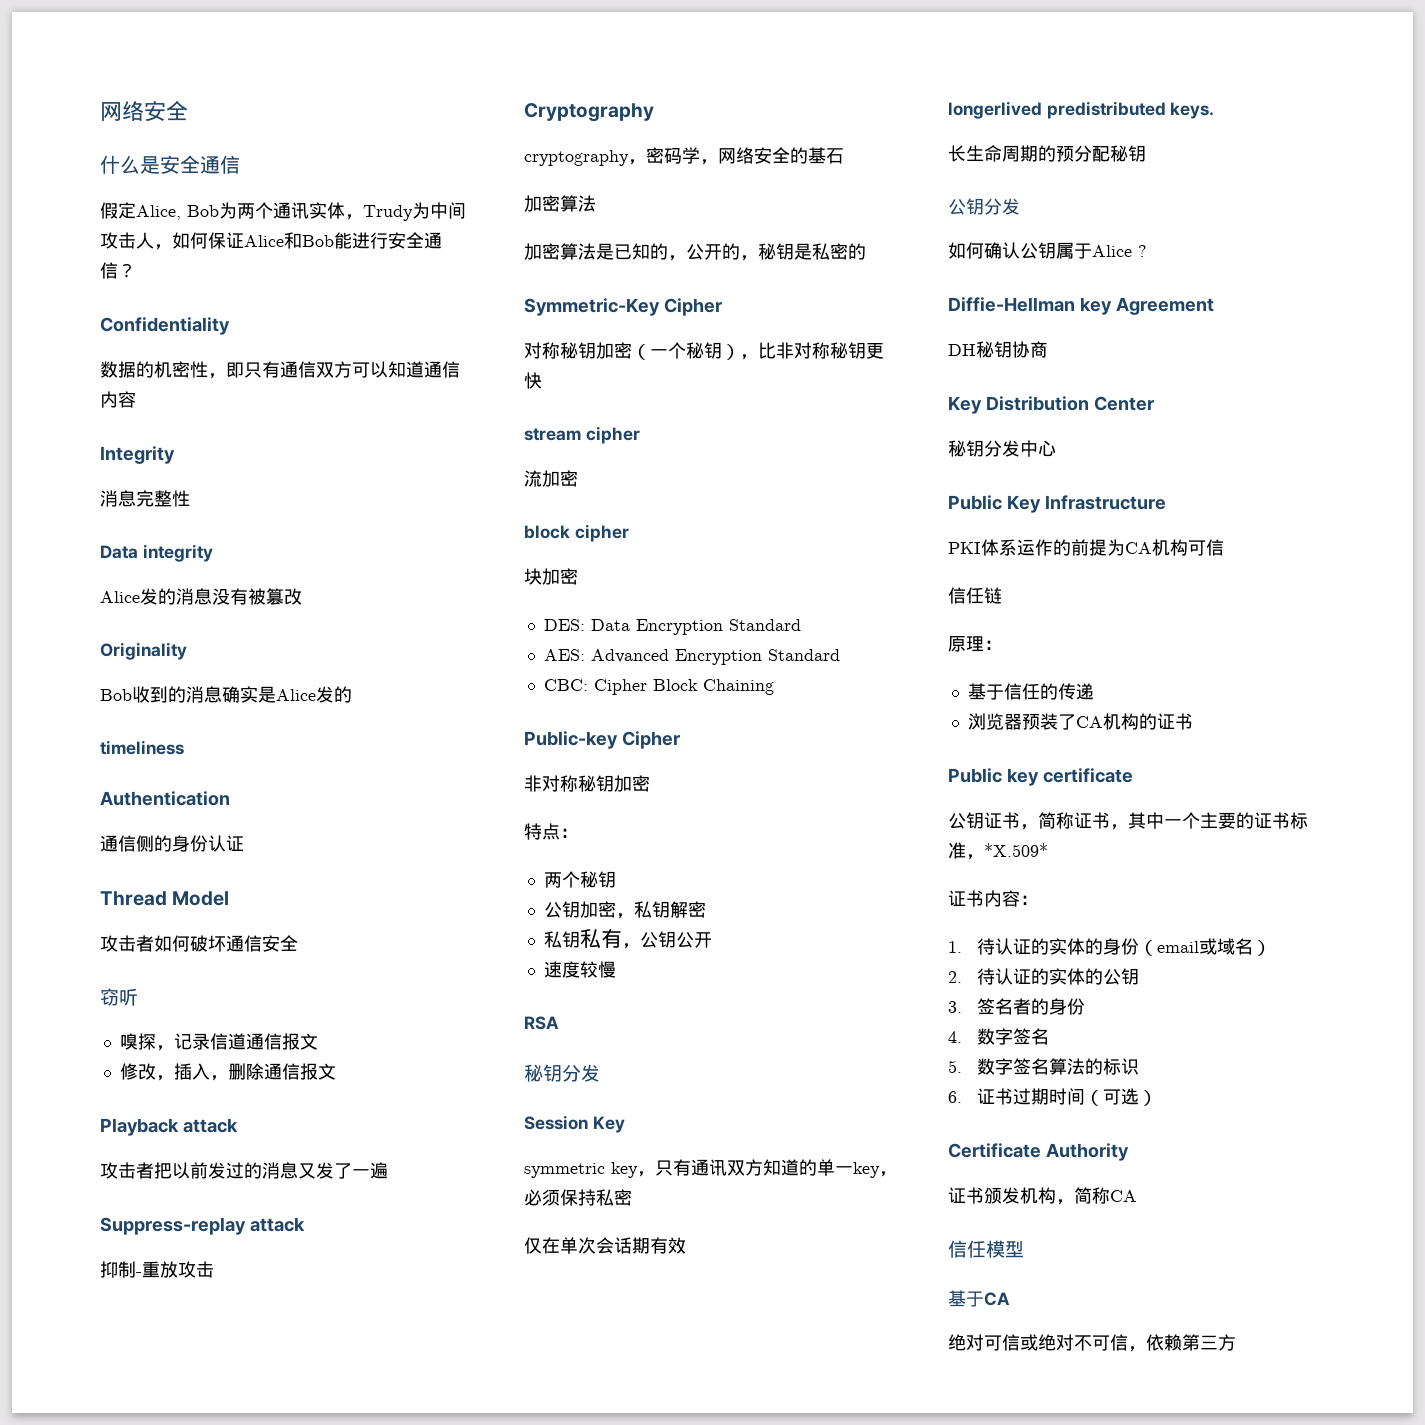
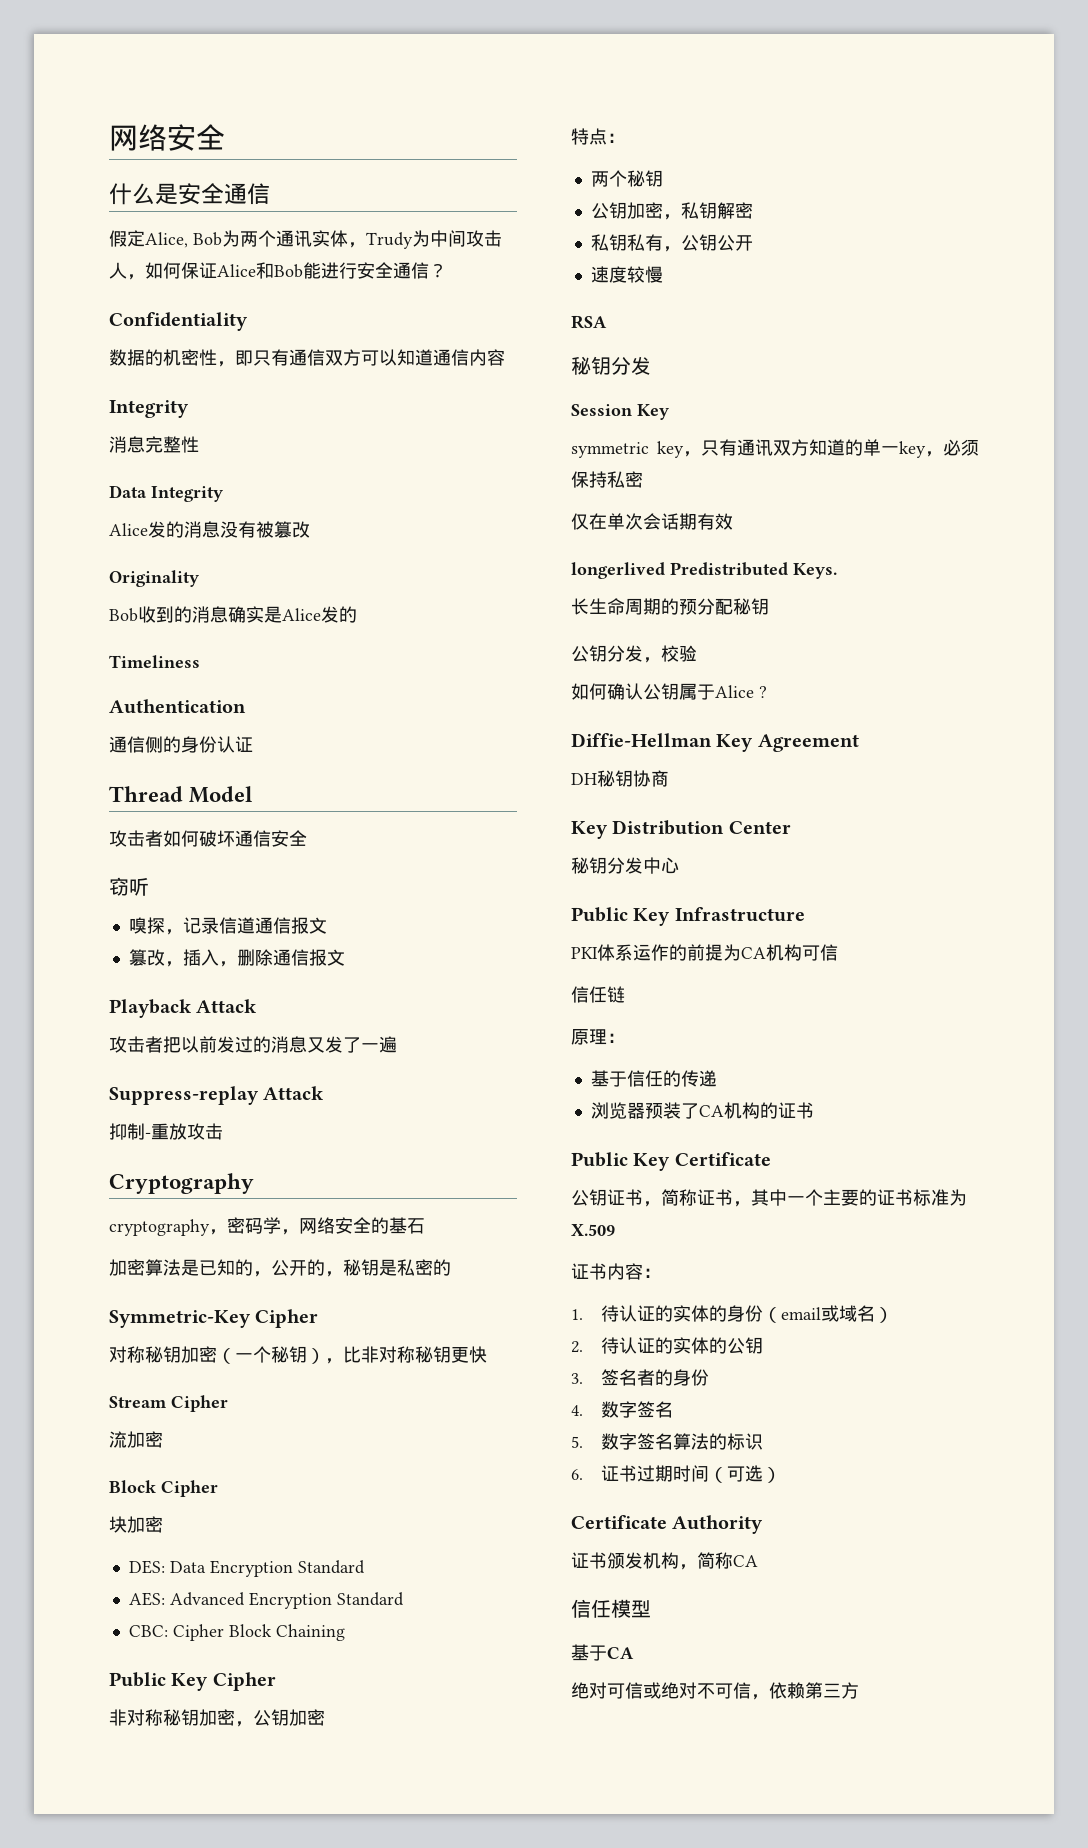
[142,544,213,562] integrity -> [151,486,223,502] Integrity
[100,740,184,755] timeliness -> [109,655,200,668] Timeliness
[119,1063,138,1080] 修 -> [128,949,147,966] 篡
[182,1118,238,1133] attack -> [196,999,258,1013] Attack
[249,1217,305,1232] attack -> [263,1086,325,1100] Attack
[524,243,596,260] // 加密算法 -> (181, 1267) none
[524,426,640,444] stream cipher -> [109,1395,228,1412] Stream Cipher
[524,524,629,542] block cipher -> [109,1480,218,1497] Block Cipher
[524,731,618,749] Public-key -> [109,1672,209,1691] Public Key
(650, 783) none -> [235,1709,325,1727] ，公钥加密
[1046,101,1215,119] predistributed keys. -> [670,562,837,579] Predistributed Keys.
(1020, 206) none -> [643,645,697,663] ，校验
[1079,297,1112,315] key -> [716,734,754,752] Key
[1006,768,1133,786] key certificate -> [633,1152,771,1171] Key Certificate
[966,843,1048,860] ，*X.509* -> [949,1189,967,1206] [571,1224,615,1236] 为X.509

